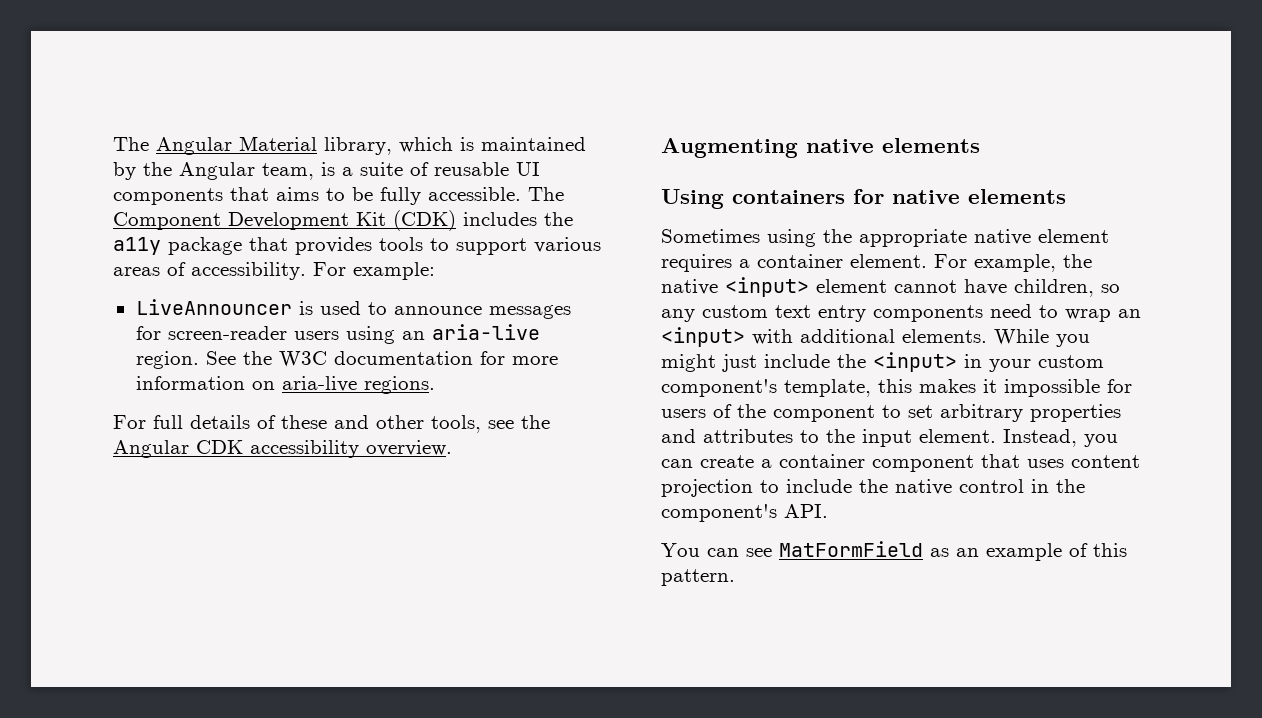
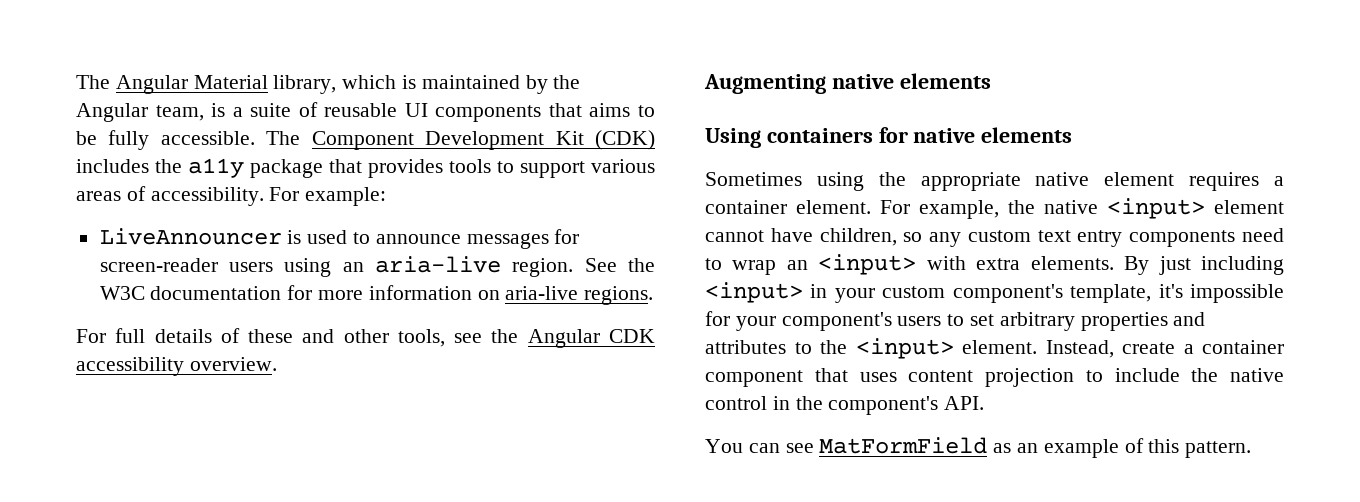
[800,329,1090,347] [661,354,866,372] additional elements. While you might just include the -> [976,256,1284,275] extra elements. By just including
[878,379,1132,397] [661,404,875,422] this makes it impossible for users of the component -> [1158,284,1284,303] [705,311,942,331] it's impossible for your component's users
[862,429,912,447] input -> [855,338,954,359] <input>
[1084,434,1118,447] [661,459,693,468] you can -> (1114, 349) none

